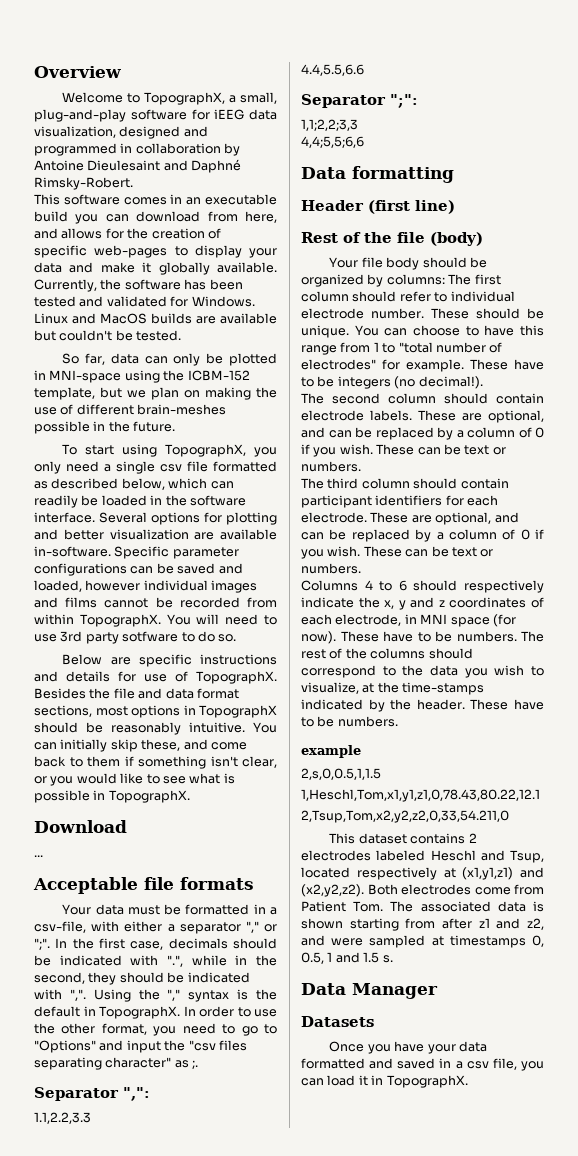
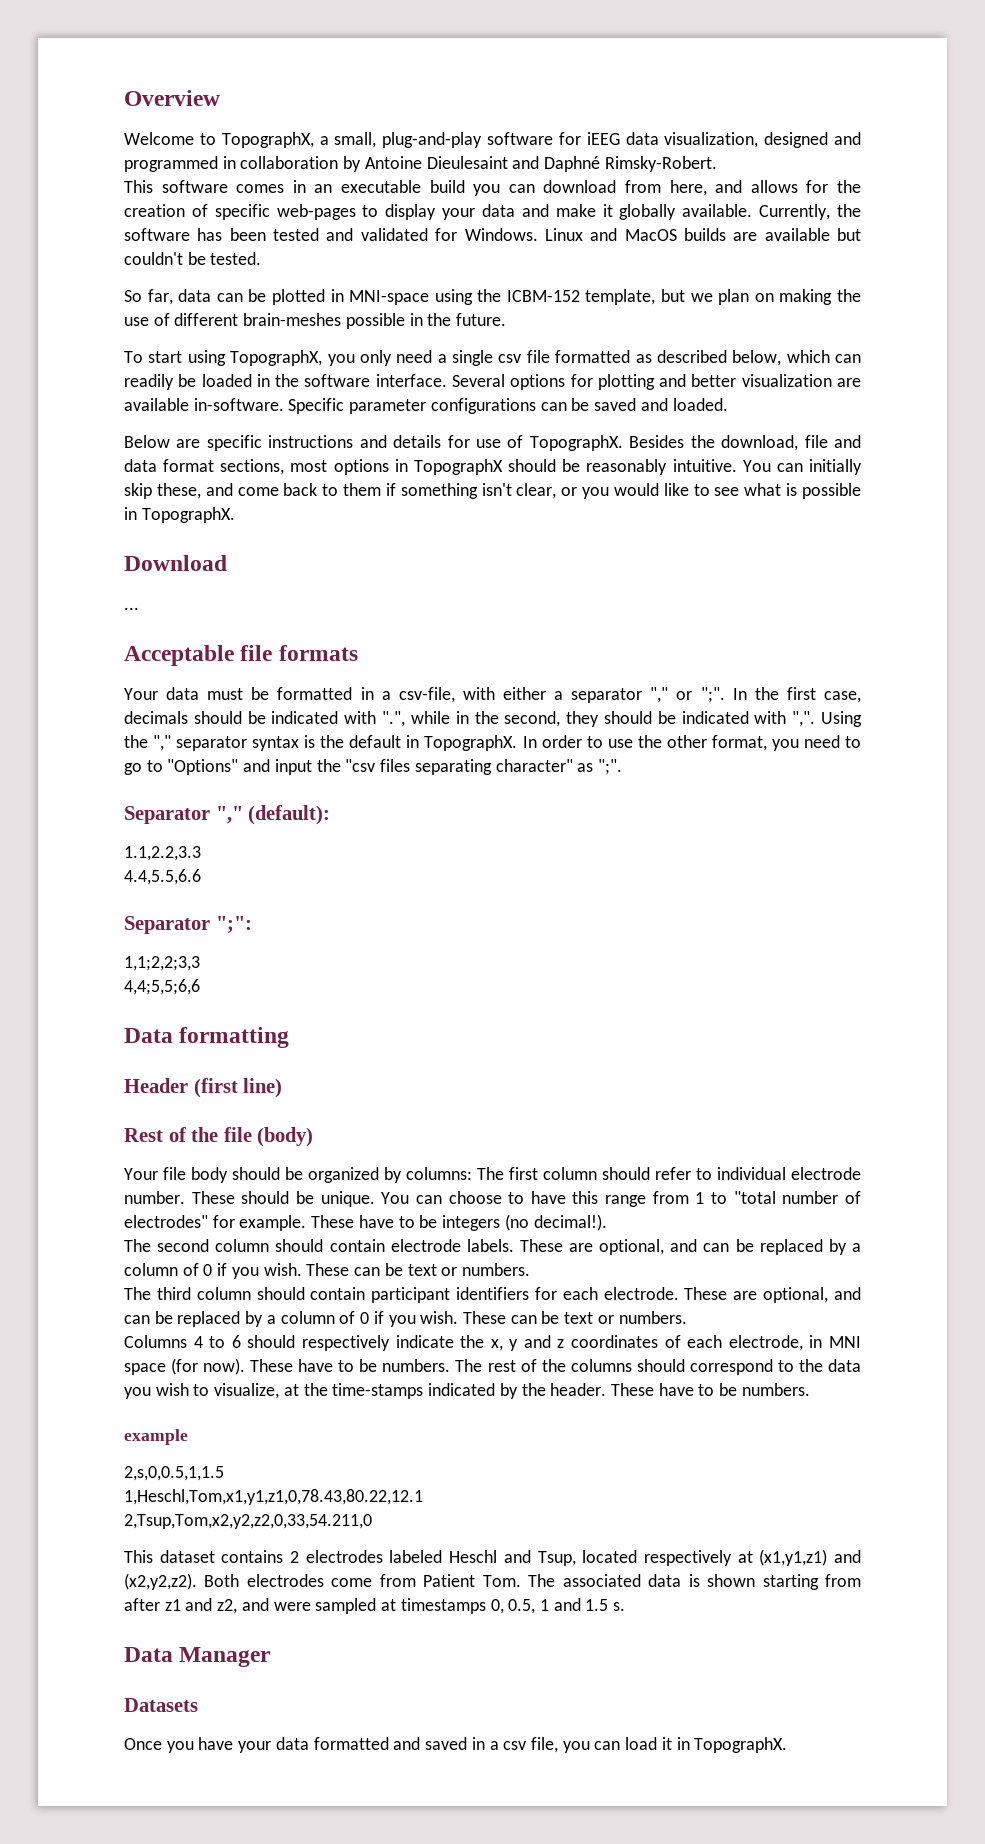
[173,353,201,366] only -> (243, 297) none
[34,580,258,593] [34,597,277,608] [34,614,277,627] [34,631,237,644] loaded, however individual images and films cannot be recorded from within TopographX. You will need to use 3rd party sotfware to do so. -> [672,398,728,411] loaded.
(111, 693) none -> [721,435,799,451] download,
(181, 995) none -> [176,736,248,751] separator
[192,1060,199,1069] [34,1087,150,1101] ;. // Separator ",": -> [597,759,622,775] [124,805,331,825] ";". // Separator "," (default):

